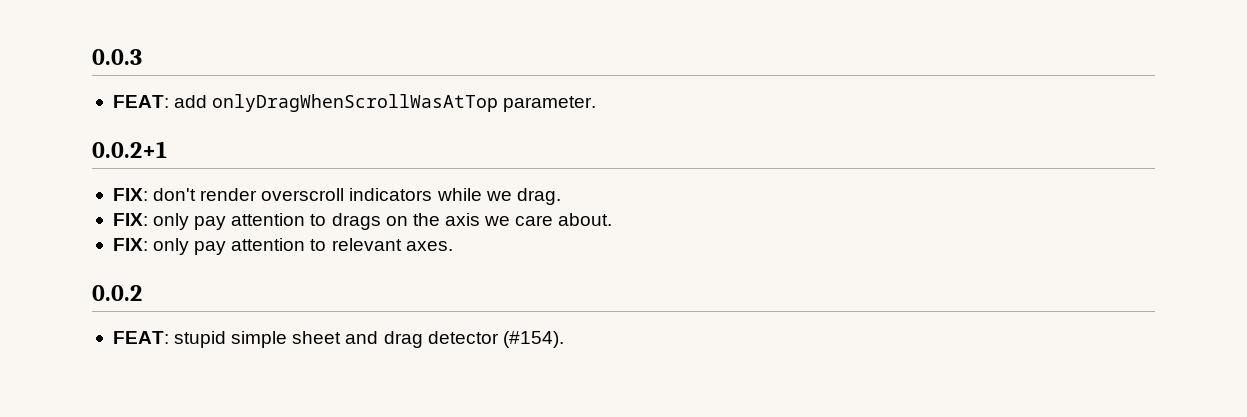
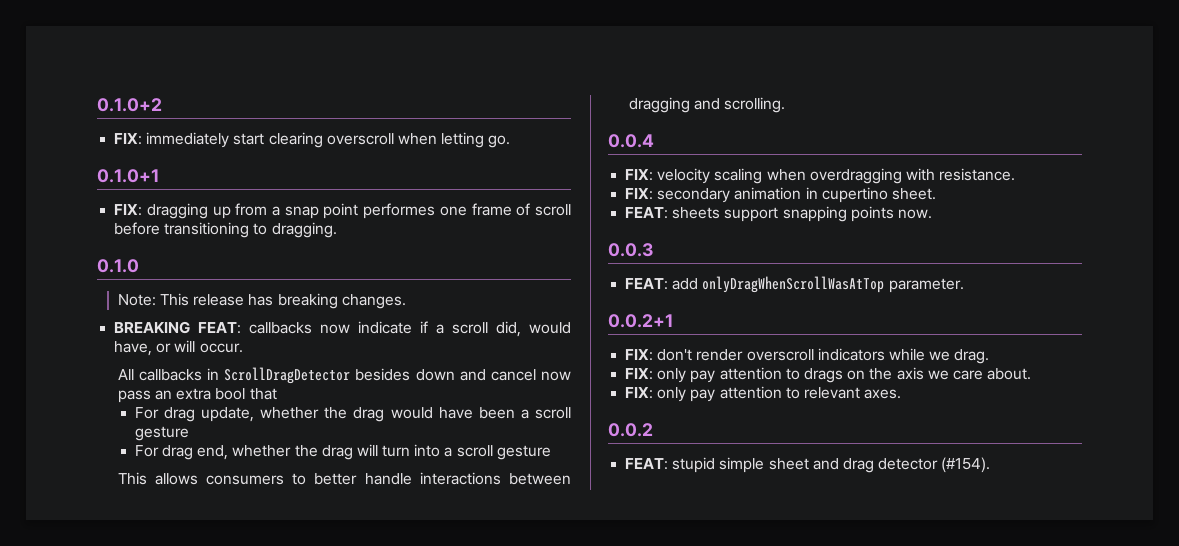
(92, 57) none -> [97,98,162,112] [114,132,511,148] [97,169,159,183] [114,203,572,219] [114,222,337,238] [97,259,139,273] [117,293,406,309] [114,321,572,337] [114,340,243,356] [117,367,571,384] [117,388,277,403] [134,407,571,422] [134,426,189,441] [134,444,551,460] [117,472,571,485] [628,97,786,113] [608,134,654,148] [625,168,1016,184] [625,187,936,203] [625,206,932,222] 0.1.0+2 // FIX: immediately start clearing overscroll when letting go. // 0.1.0+1 // FIX: dragging up from a snap point performes one frame of scroll before transitioning to dragging. // 0.1.0 // Note: This release has breaking changes. // BREAKING FEAT: callbacks now indicate if a scroll did, would have, or will occur. // All callbacks in ScrollDragDetector besides down and cancel now pass an extra bool that // For drag update, whether the drag would have been a scroll gesture // For drag end, whether the drag will turn into a scroll gesture // This allows consumers to better handle interactions between dragging and scrolling. // 0.0.4 // FIX: velocity scaling when overdragging with resistance. // FIX: secondary animation in cupertino sheet. // FEAT: sheets support snapping points now. //

